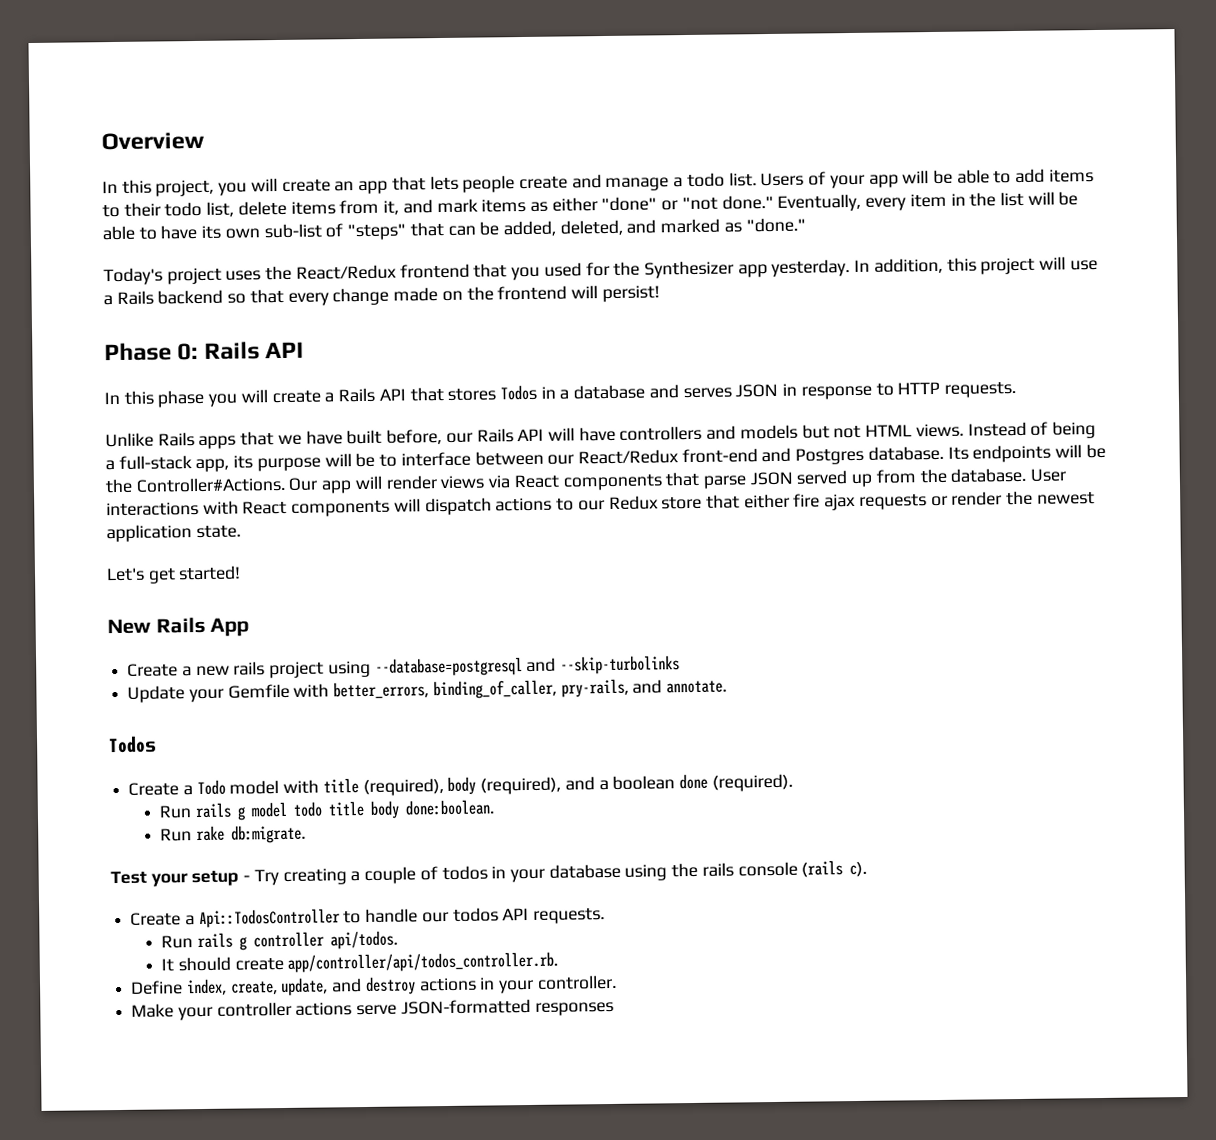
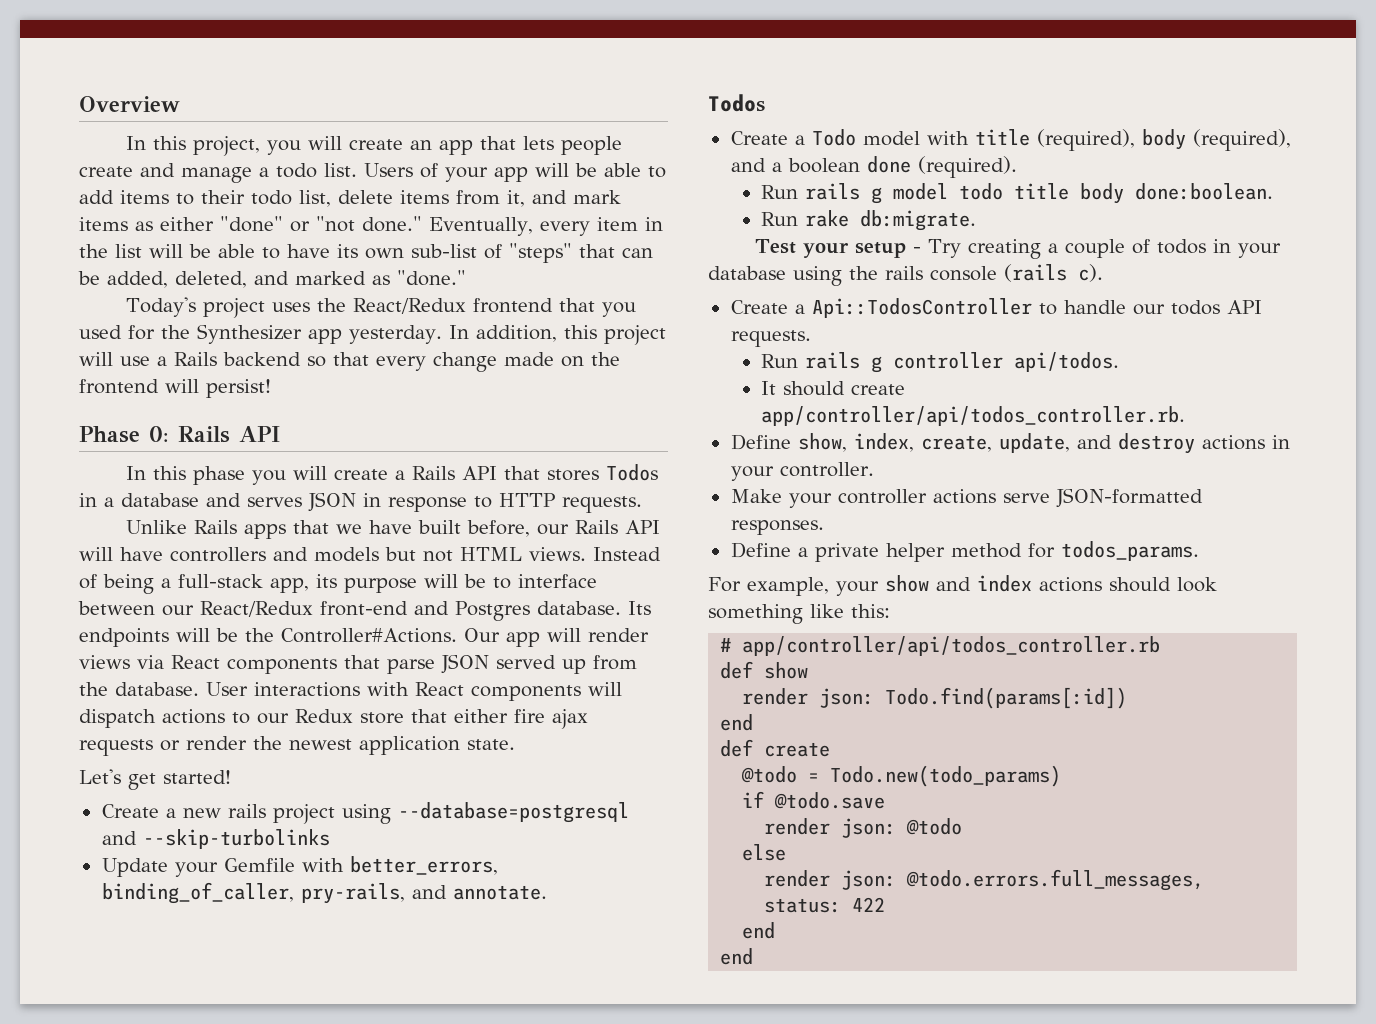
[107,616,250,637] // New Rails App -> (231, 777) none
(184, 987) none -> [797,433,847,452] show,
[534,1001,614,1016] responses -> [730,520,824,535] [730,541,1199,562] [708,575,1217,596] [708,604,890,624] [720,636,1161,656] [720,661,809,679] [742,687,1128,709] [720,714,754,731] [720,739,831,757] [741,765,1062,787] [742,791,886,809] [764,818,963,838] [742,844,787,861] [764,869,1205,891] [764,897,886,913] [742,922,776,939] [720,948,754,965] responses. // Define a private helper method for todos_params. // For example, your show and index actions should look something like this: // # app/controller/api/todos_controller.rb // def show // render json: Todo.find(params[:id]) // end // def create // @todo = Todo.new(todo_params) // if @todo.save // render json: @todo // else // render json: @todo.errors.full_messages, status: 422 // end // end

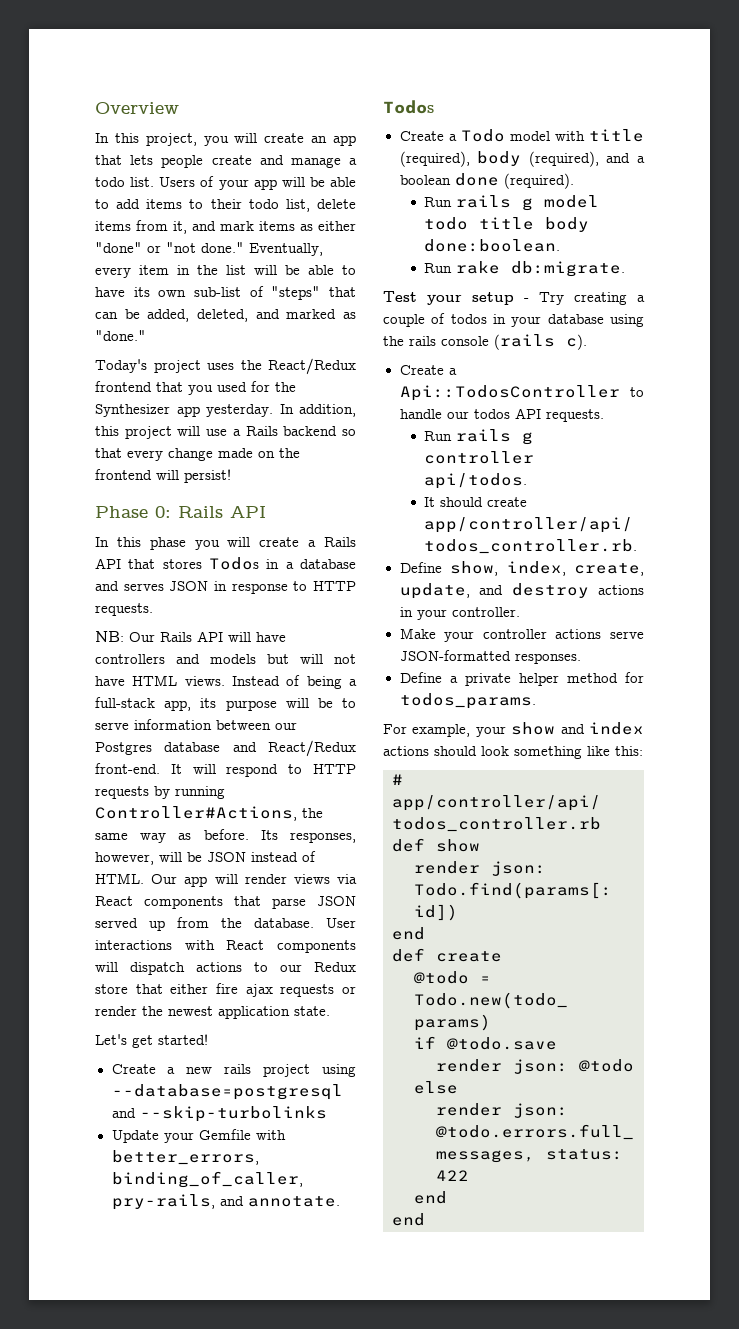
[126,520,570,539] Unlike Rails apps that we have built before, our -> [95,631,155,642] NB: Our
[423,550,453,562] not -> [300,654,356,664] [95,676,125,686] will not have
[518,574,597,588] [78,601,651,621] [79,628,457,647] interface between our React/Redux front-end and Postgres database. Its endpoints will be the Controller#Actions. -> [95,719,297,730] [95,740,356,757] [95,763,356,777] [95,786,225,799] [95,806,323,821] [95,829,356,843] [95,851,316,865] [95,873,144,884] serve information between our Postgres database and React/Redux front-end. It will respond to HTTP requests by running Controller#Actions, the same way as before. Its responses, however, will be JSON instead of HTML.

